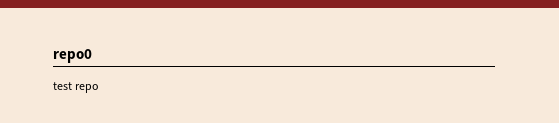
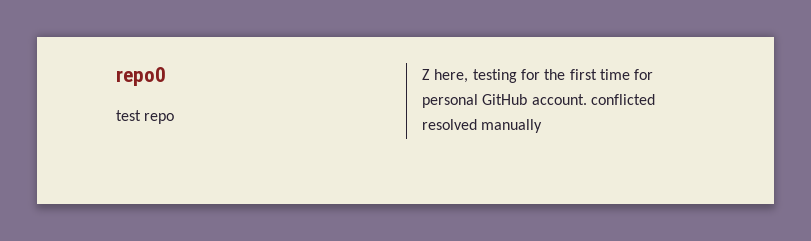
(100, 88) none -> [422,69,654,83] [422,94,655,108] [422,119,543,133] // Z here, testing for the first time for personal GitHub account. conflicted resolved manually

